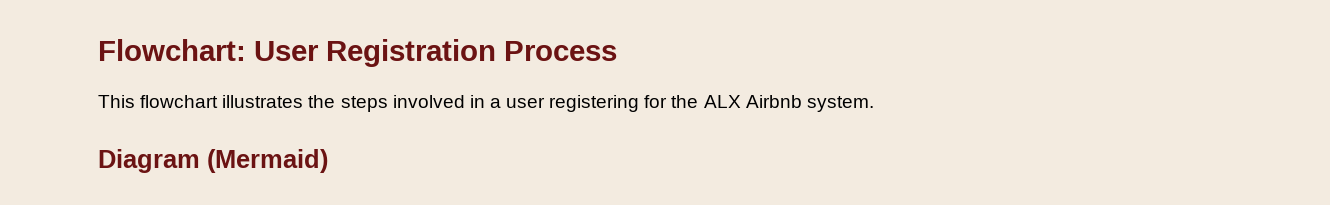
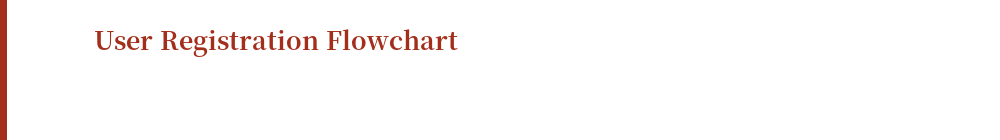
[98,39,246,61] Flowchart: -> (94, 40) none
[504,41,617,61] [98,95,874,112] [98,149,328,173] Process // This flowchart illustrates the steps involved in a user registering for the ALX Airbnb system. // Diagram (Mermaid) -> [325,29,458,50] Flowchart

